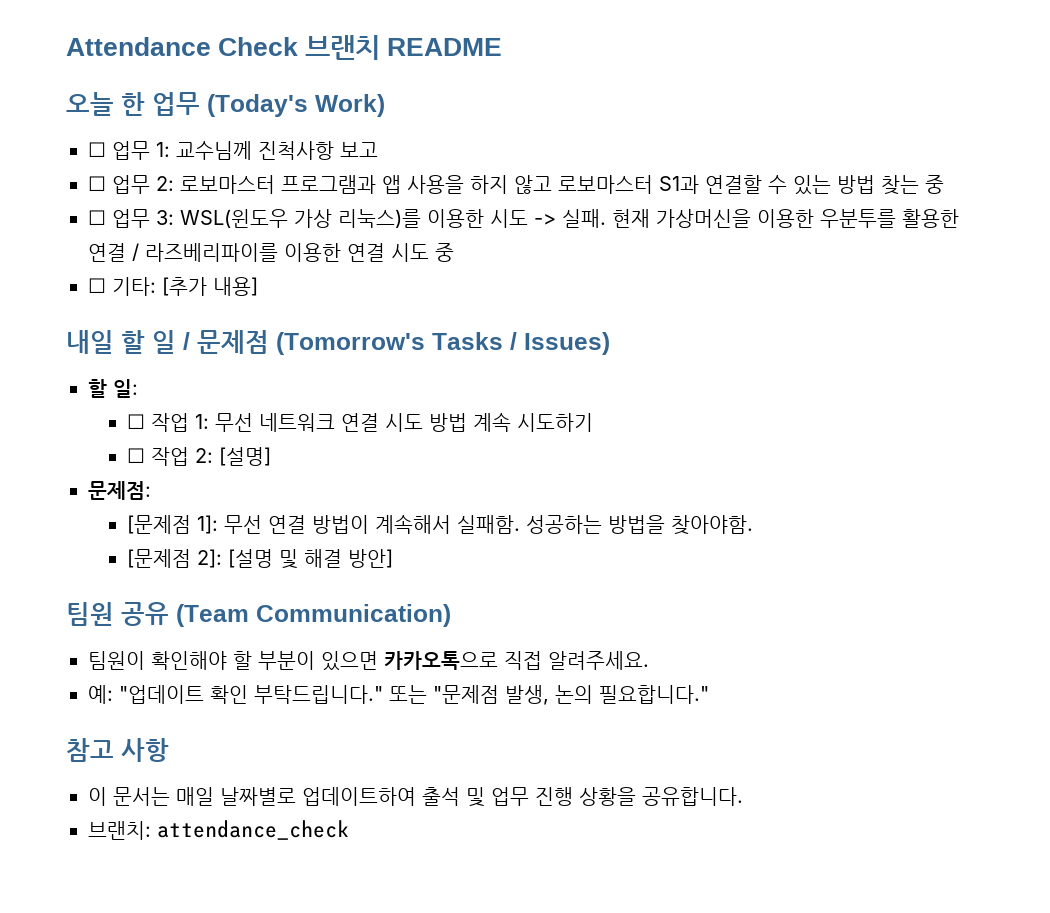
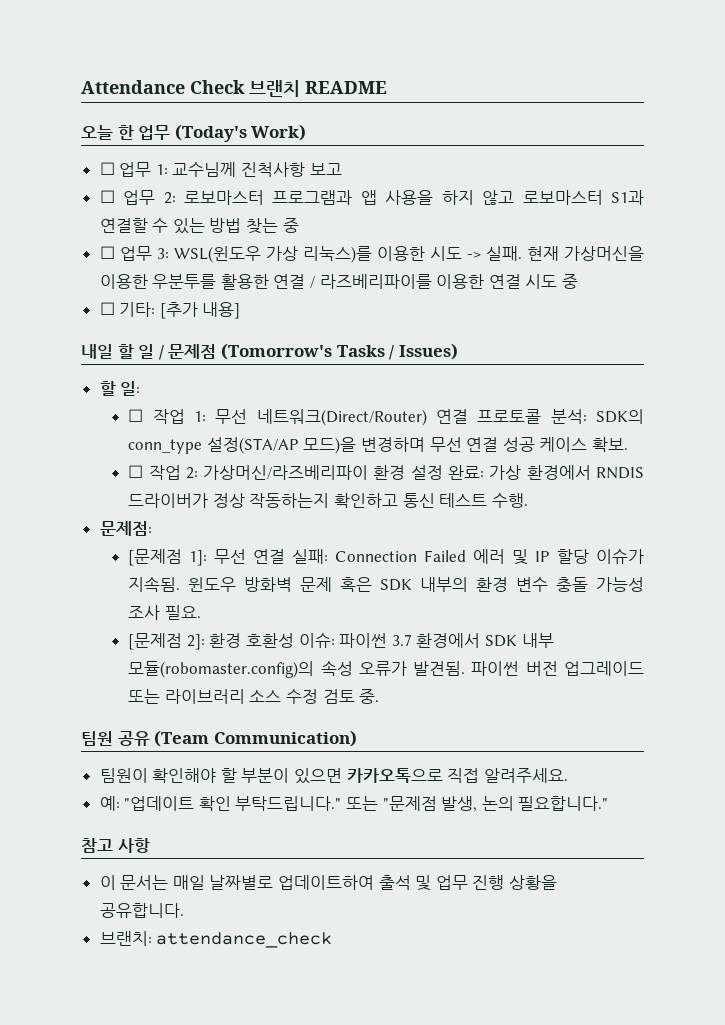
[259,412,594,432] [127,447,272,466] 네트워크 연결 시도 방법 계속 시도하기 // ☐ 작업 2: [설명] -> [256,409,644,426] [128,437,629,454] [128,465,645,480] [128,493,528,508] 네트워크(Direct/Router) 연결 프로토콜 분석: SDK의 conn_type 설정(STA/AP 모드)을 변경하며 무선 연결 성공 케이스 확보. // ☐ 작업 2: 가상머신/라즈베리파이 환경 설정 완료: 가상 환경에서 RNDIS 드라이버가 정상 작동하는지 확인하고 통신 테스트 수행.
[312,514,754,535] [127,549,394,569] 방법이 계속해서 실패함. 성공하는 방법을 찾아야함. // [문제점 2]: [설명 및 해결 방안] -> [292,549,644,565] [128,576,644,592] [128,605,201,620] [128,633,554,650] [128,660,644,678] [128,689,380,704] 실패: Connection Failed 에러 및 IP 할당 이슈가 지속됨. 윈도우 방화벽 문제 혹은 SDK 내부의 환경 변수 충돌 가능성 조사 필요. // [문제점 2]: 환경 호환성 이슈: 파이썬 3.7 환경에서 SDK 내부 모듈(robomaster.config)의 속성 오류가 발견됨. 파이썬 버전 업그레이드 또는 라이브러리 소스 수정 검토 중.

